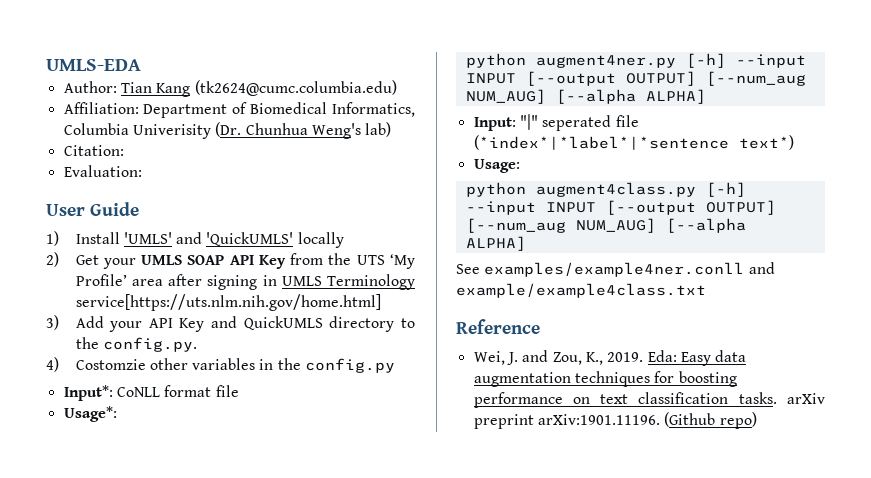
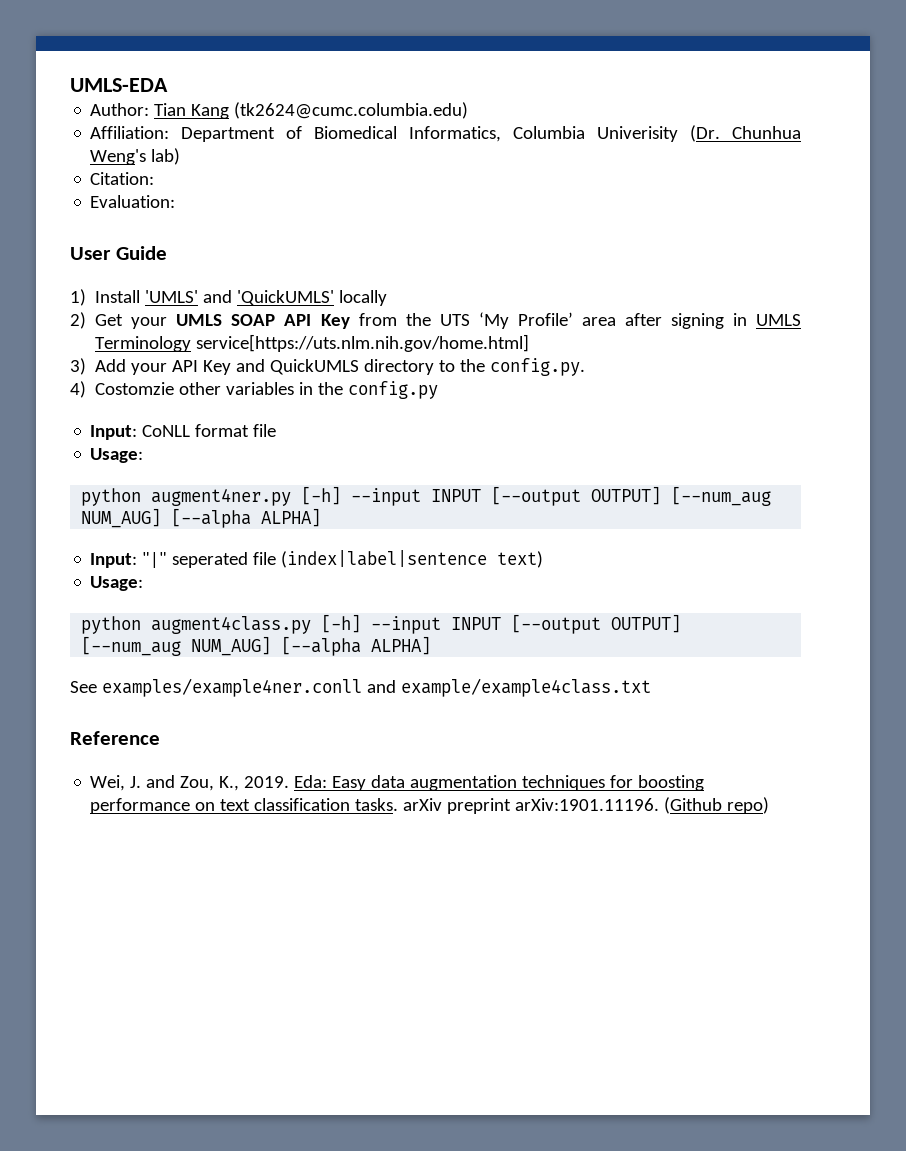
[63,385,113,401] Input*: -> [90,425,138,440] Input:
[63,406,117,422] Usage*: -> [90,448,144,463] Usage:
[473,135,794,150] (*index*|*label*|*sentence text*) -> [281,550,544,568] (index|label|sentence text)

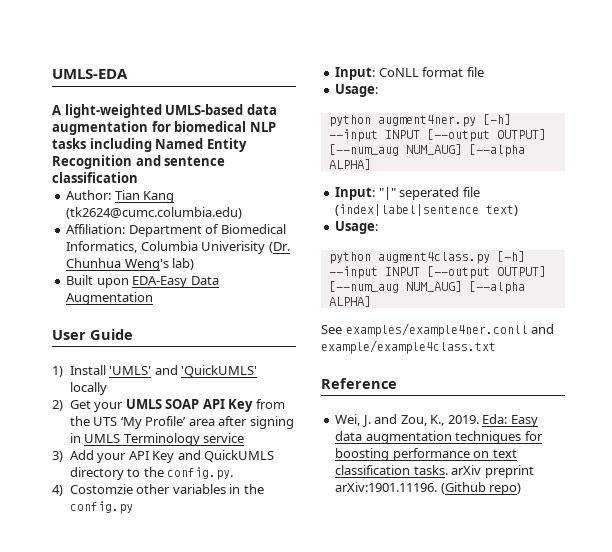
(168, 85) none -> [52,104,277,118] [52,121,276,135] [52,138,247,152] [52,155,226,169] [52,172,138,183] // A light-weighted UMLS-based data augmentation for biomedical NLP tasks including Named Entity Recognition and sentence classification
[90,172,155,185] [90,195,176,208] Citation: // Evaluation: -> [66,275,219,288] [66,292,154,305] Built upon EDA-Easy Data Augmentation
[196,334,530,352] service[https://uts.nlm.nih.gov/home.html] -> [203,433,245,443] service

